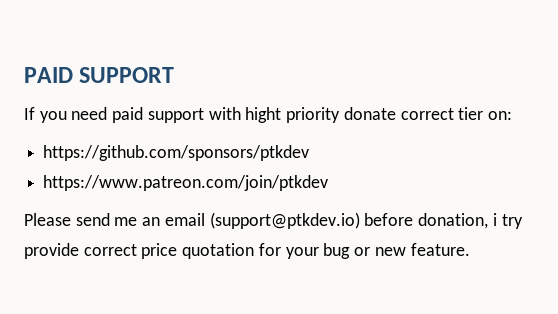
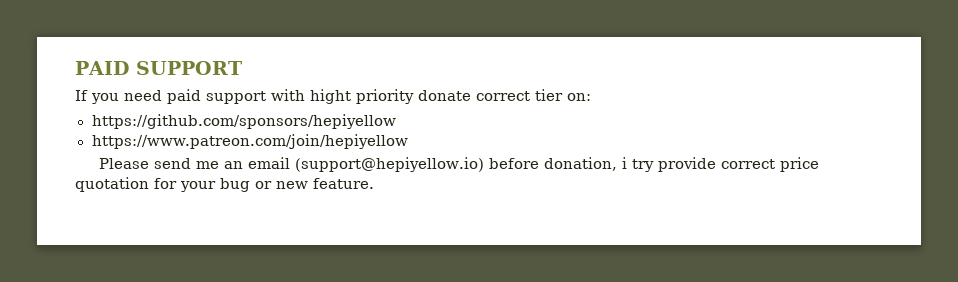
[43,145,310,161] [43,175,329,191] https://github.com/sponsors/ptkdev // https://www.patreon.com/join/ptkdev -> [91,114,396,129] [91,134,409,149] https://github.com/sponsors/hepiyellow // https://www.patreon.com/join/hepiyellow
[209,212,360,229] (support@ptkdev.io) -> [295,157,485,172] (support@hepiyellow.io)

